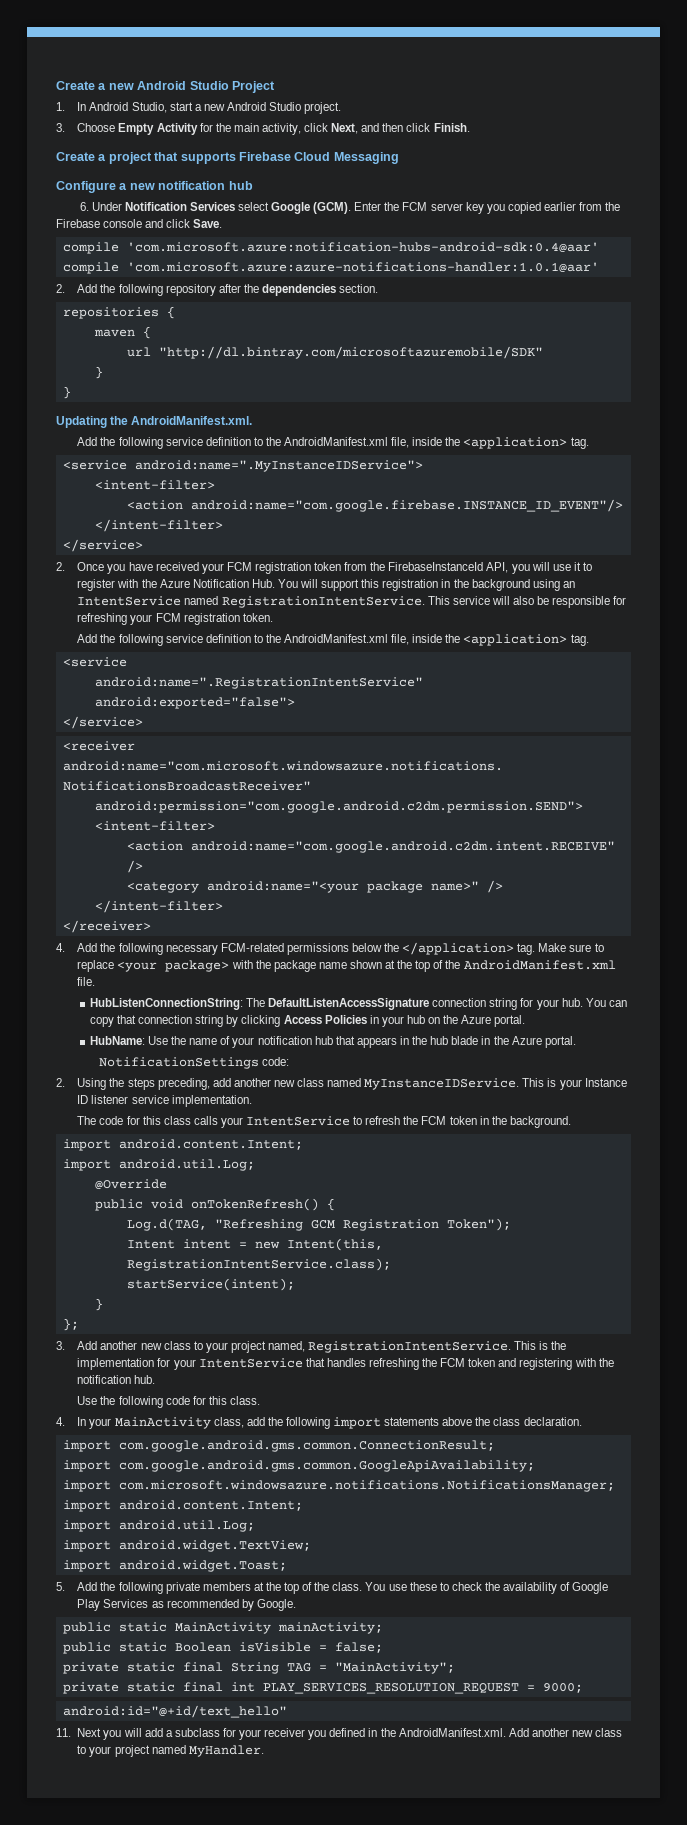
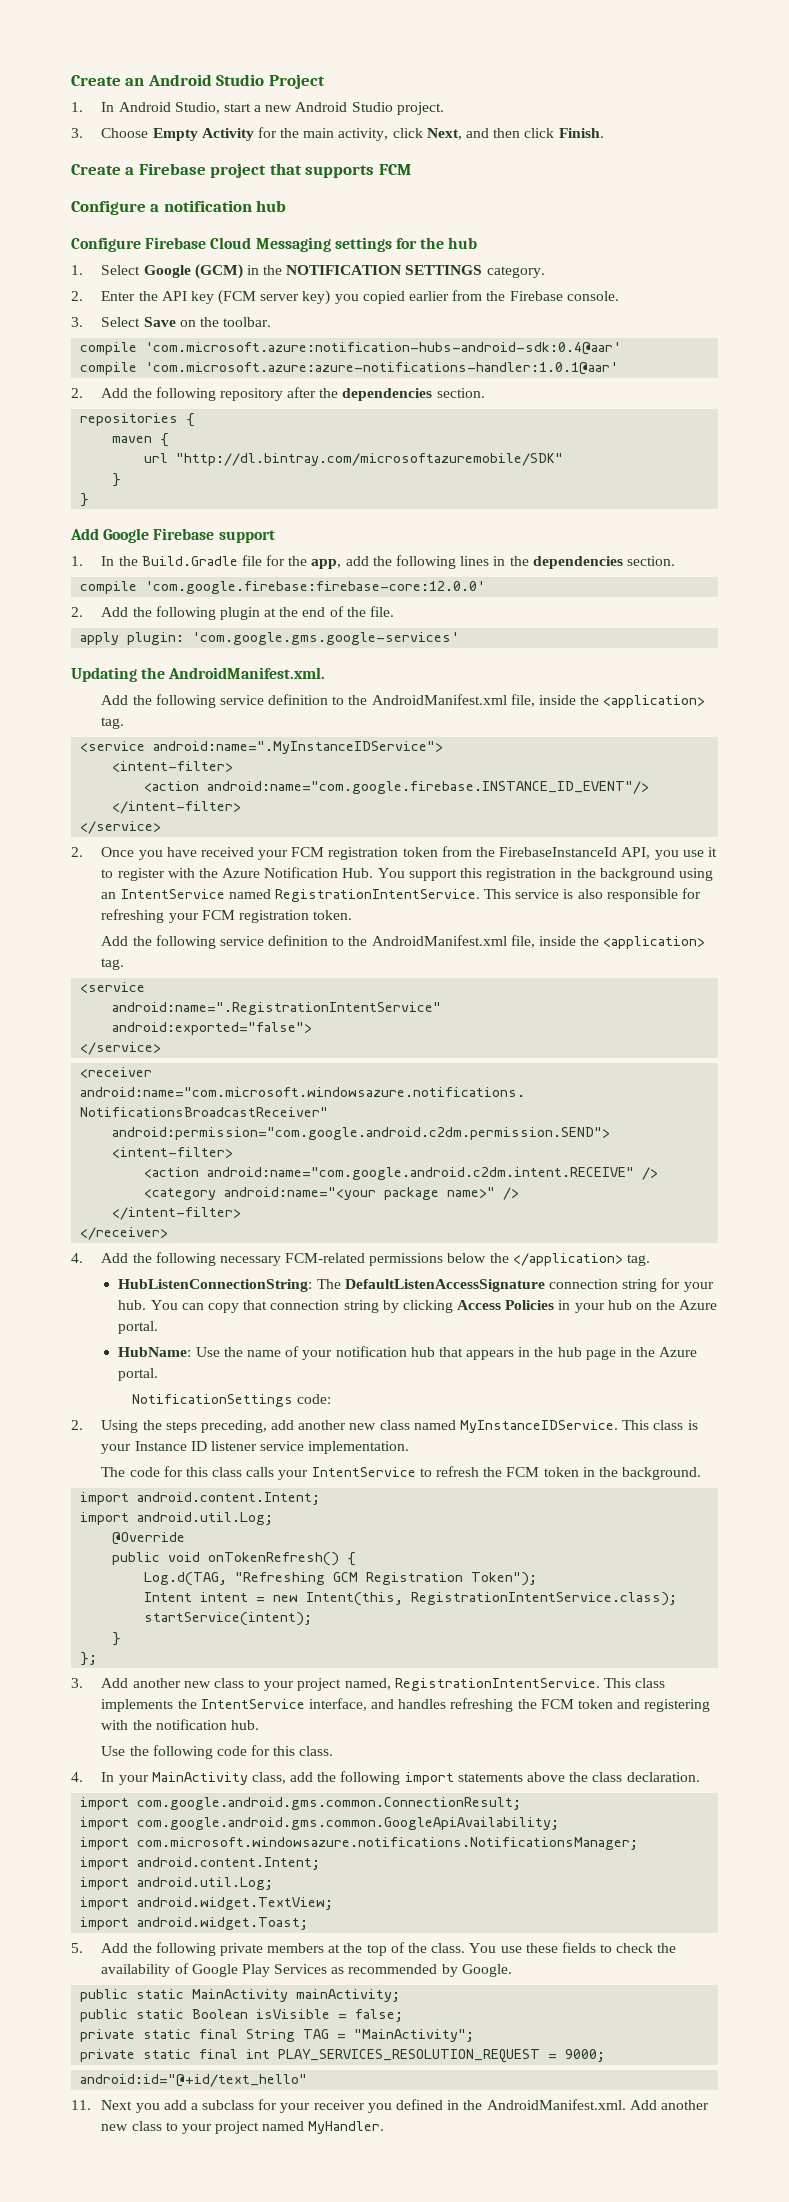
[56,81,134,90] Create a new -> [71,75,145,86] Create an
(107, 157) none -> [138,163,206,175] Firebase
[238,152,399,164] [56,181,253,193] [79,202,484,214] Firebase Cloud Messaging // Configure a new notification hub // 6. Under Notification Services select Google (GCM). Enter the FCM server key -> [378,164,411,175] [71,200,287,215] [71,237,478,252] [71,264,545,279] [71,290,331,305] FCM // Configure a notification hub // Configure Firebase Cloud Messaging settings for the hub // 1. Select Google (GCM) in the NOTIFICATION SETTINGS category. // 2. Enter the API key (FCM server key)
[103,219,223,228] console and click Save. -> [566,291,619,301] [71,317,272,327] console. // 3. Select Save on the toolbar.
(71, 392) none -> [70,528,275,543] [71,555,675,569] [80,581,486,594] [71,606,394,620] [80,632,460,645] // Add Google Firebase support // 1. In the Build.Gradle file for the app, add the following lines in the dependencies section. // compile 'com.google.firebase:firebase-core:12.0.0' // 2. Add the following plugin at the end of the file. // apply plugin: 'com.google.gms.google-services'
[531,562,550,571] will -> (679, 855) none
[300,579,319,588] will -> (405, 873) none
[491,596,550,605] will also be -> [563,889,603,899] is also
[538,943,604,952] [77,960,616,972] [77,977,96,986] Make sure to replace <your package> with the package name shown at the top of the AndroidManifest.xml file. -> (650, 1260) none
[451,1036,479,1045] blade -> [585,1349,616,1360] page
(545, 1082) none -> [653,1420,684,1430] class
[539,1341,567,1350] [77,1358,325,1370] is the implementation for your IntentService that -> [635,1678,666,1688] [101,1698,395,1712] class implements the IntentService interface, and
(437, 1586) none -> [561,1942,596,1953] fields
[123,1728,142,1737] will -> (160, 2108) none

